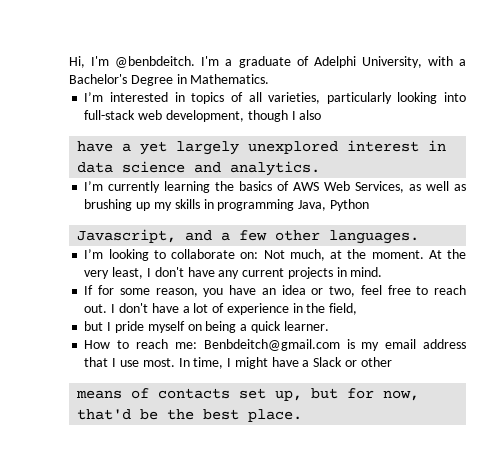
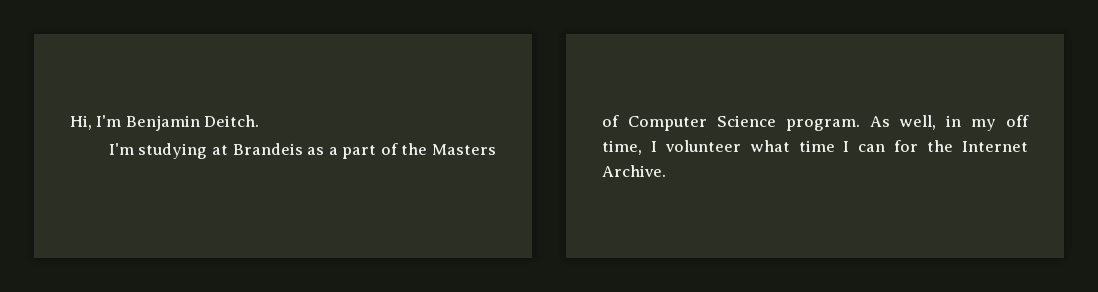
[115,56,467,68] [69,74,270,86] [84,92,467,104] [84,110,322,122] [77,140,447,155] [77,161,321,176] [84,181,466,193] [84,199,369,211] [77,229,420,244] [84,249,467,261] [84,267,383,279] [84,285,466,297] [84,303,358,315] [84,321,329,333] [84,339,466,351] [84,357,392,369] [76,388,420,401] [77,409,303,422] @benbdeitch. I'm a graduate of Adelphi University, with a Bachelor's Degree in Mathematics. // I’m interested in topics of all varieties, particularly looking into full-stack web development, though I also // have a yet largely unexplored interest in data science and analytics. // I’m currently learning the basics of AWS Web Services, as well as brushing up my skills in programming Java, Python // Javascript, and a few other languages. // I’m looking to collaborate on: Not much, at the moment. At the very least, I don't have any current projects in mind. // If for some reason, you have an idea or two, feel free to reach out. I don't have a lot of experience in the field, // but I pride myself on being a quick learner. // How to reach me: Benbdeitch@gmail.com is my email address that I use most. In time, I might have a Slack or other // means of contacts set up, but for now, that'd be the best place. -> [125,115,260,131] [108,143,497,159] [602,115,1029,131] [602,140,1028,155] [602,165,666,177] Benjamin Deitch. // I'm studying at Brandeis as a part of the Masters of Computer Science program. As well, in my off time, I volunteer what time I can for the Internet Archive.

